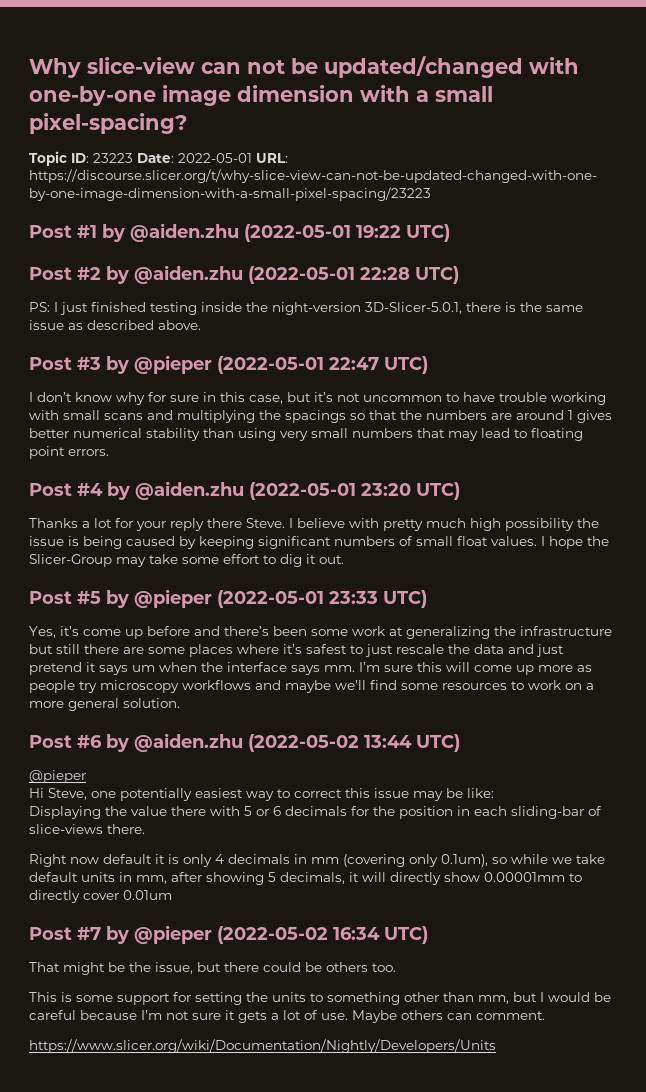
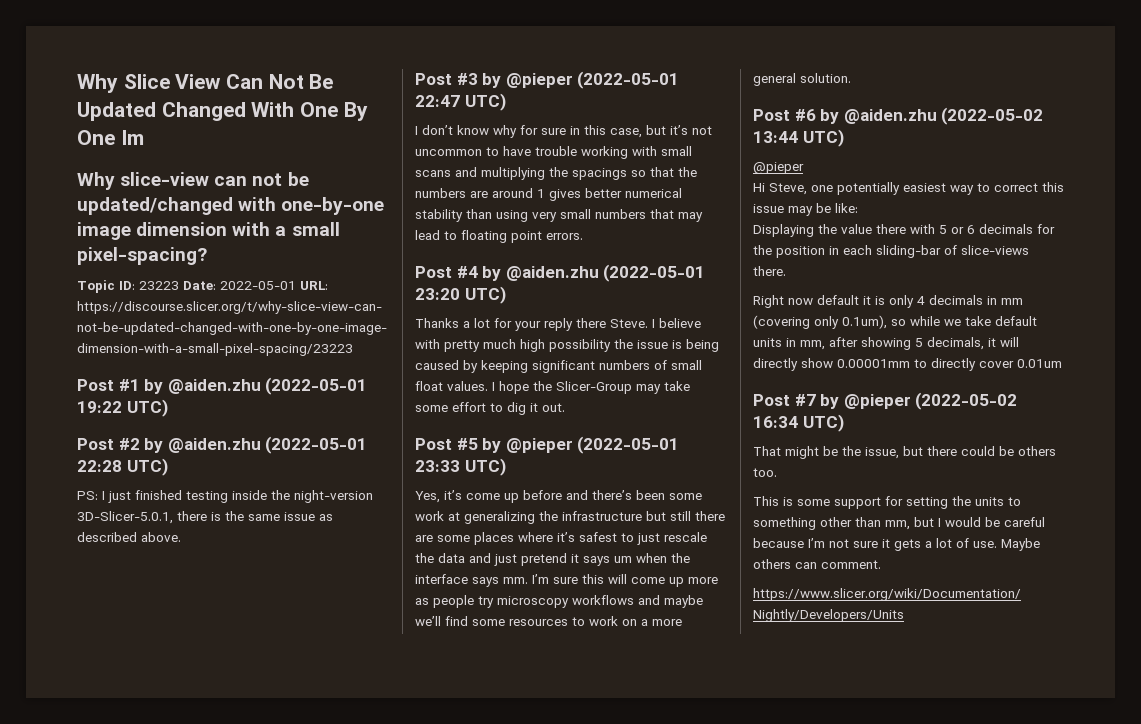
[29,58,81,78] Why -> [77,74,334,93] [77,102,368,121] [77,130,144,145] [77,172,115,190] Why Slice View Can Not Be Updated Changed With One By One Im // Why

